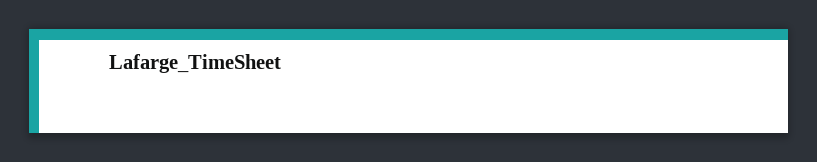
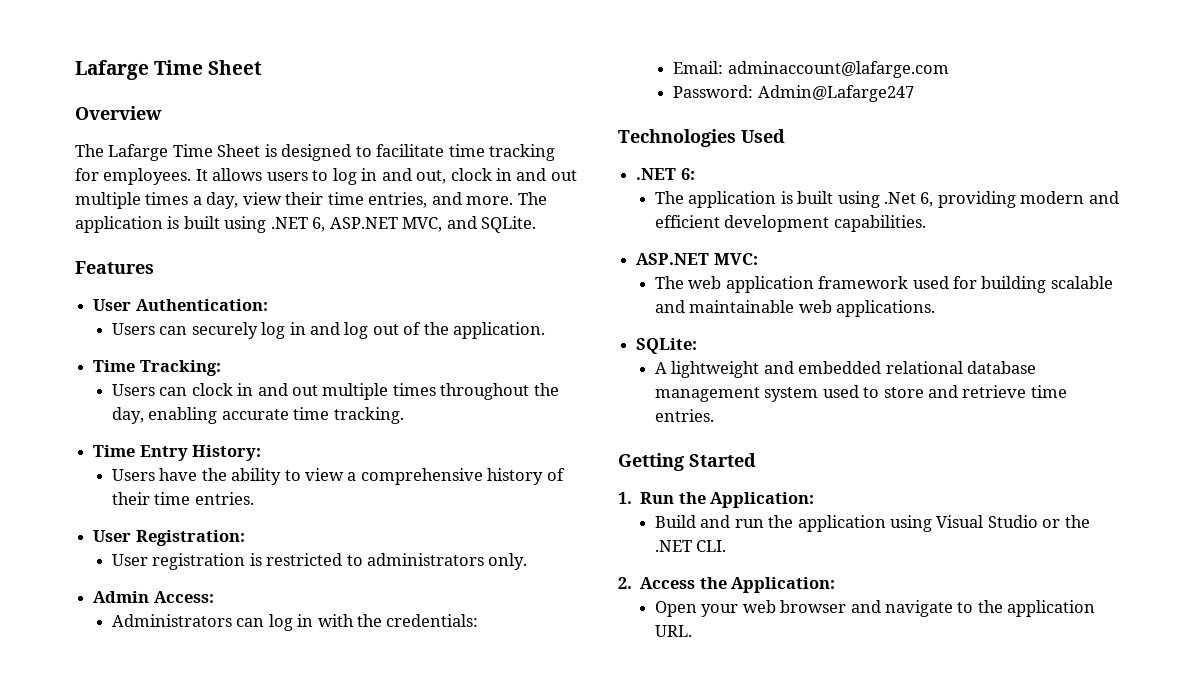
[109,54,281,73] Lafarge_TimeSheet -> [75,60,263,80] [75,106,162,120] [75,144,556,161] [75,168,577,185] [75,192,547,209] [75,216,537,233] [75,261,154,274] [93,299,268,311] [111,322,546,339] [93,360,221,376] [111,383,559,400] [111,407,404,424] [93,445,262,461] [111,468,565,485] [111,492,254,505] [93,530,245,546] [111,553,528,570] [93,591,214,603] [111,614,479,631] [673,61,949,78] [673,85,914,102] [618,129,785,147] [636,168,695,180] [654,191,1119,208] [654,215,926,232] [636,253,758,265] [654,276,1113,293] [654,300,936,317] [636,338,698,354] [654,361,1037,378] [654,385,1067,402] [654,409,714,422] [618,453,756,471] [618,492,815,508] [654,515,1090,532] [654,540,727,552] [618,577,836,593] [654,600,1096,617] [654,625,692,637] Lafarge Time Sheet // Overview // The Lafarge Time Sheet is designed to facilitate time tracking for employees. It allows users to log in and out, clock in and out multiple times a day, view their time entries, and more. The application is built using .NET 6, ASP.NET MVC, and SQLite. // Features // User Authentication: // Users can securely log in and log out of the application. // Time Tracking: // Users can clock in and out multiple times throughout the day, enabling accurate time tracking. // Time Entry History: // Users have the ability to view a comprehensive history of their time entries. // User Registration: // User registration is restricted to administrators only. // Admin Access: // Administrators can log in with the credentials: // Email: adminaccount@lafarge.com // Password: Admin@Lafarge247 // Technologies Used // .NET 6: // The application is built using .Net 6, providing modern and efficient development capabilities. // ASP.NET MVC: // The web application framework used for building scalable and maintainable web applications. // SQLite: // A lightweight and embedded relational database management system used to store and retrieve time entries. // Getting Started // 1. Run the Application: // Build and run the application using Visual Studio or the .NET CLI. // 2. Access the Application: // Open your web browser and navigate to the application URL.

